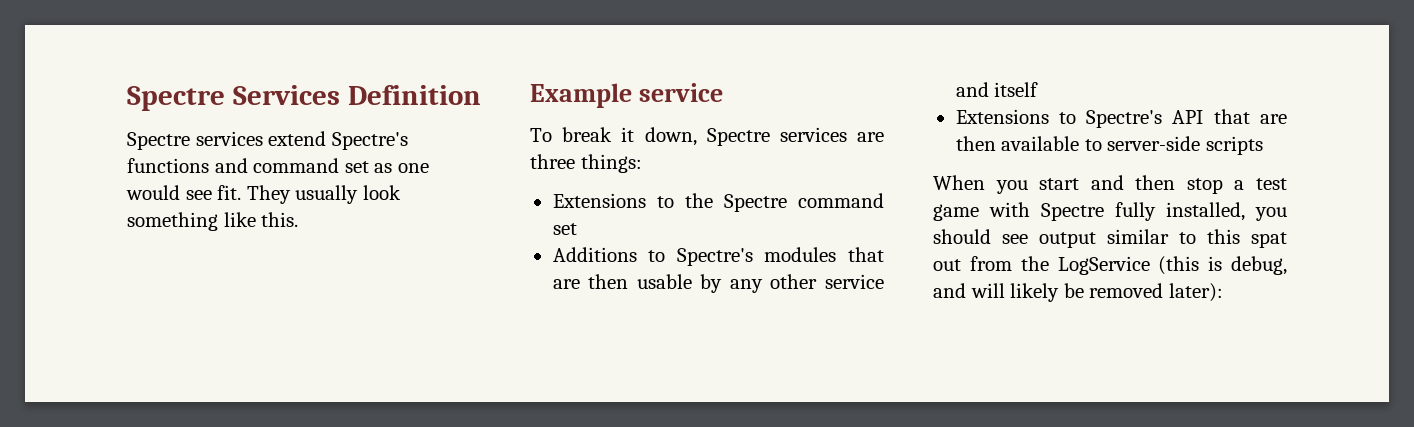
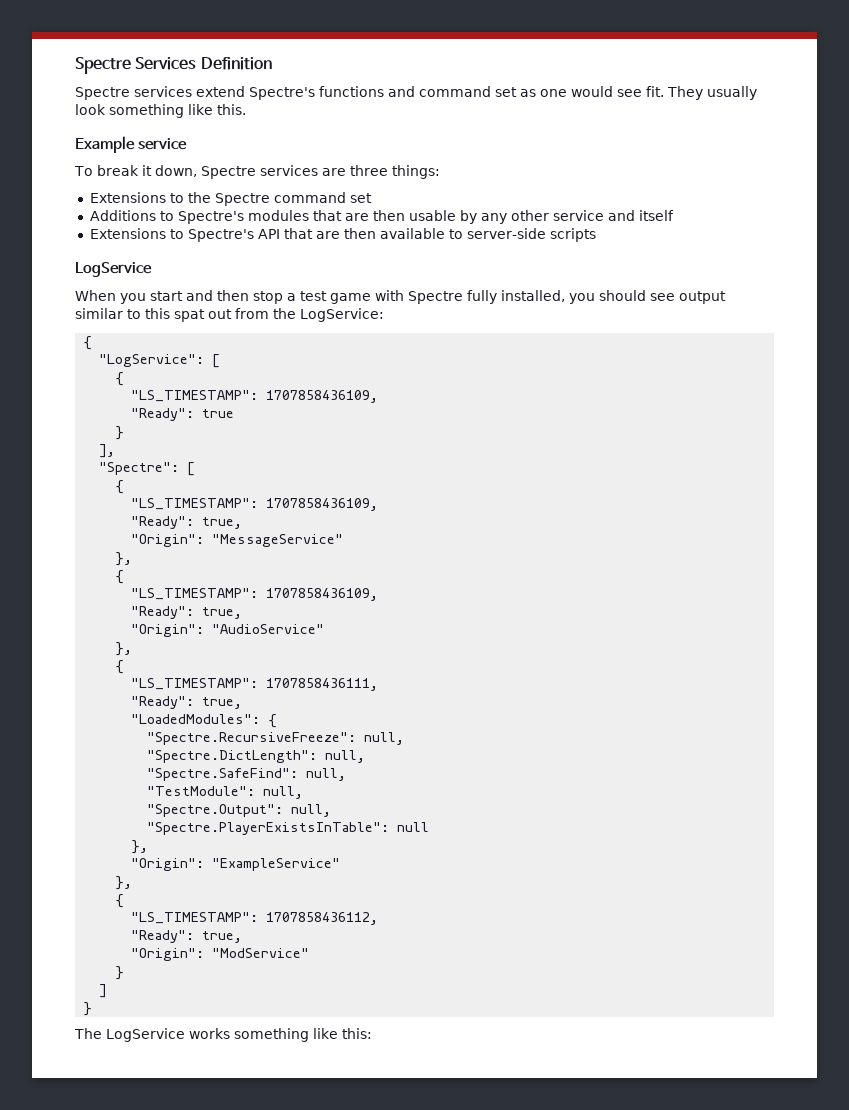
(1263, 145) none -> [75,262,152,277] // LogService
[1057,256,1287,275] [933,283,1223,302] LogService (this is debug, and will likely be removed later): -> [300,308,384,322] [83,336,93,350] [99,354,221,368] [115,372,125,386] [131,390,379,403] [131,408,235,421] [115,426,125,440] [99,444,116,458] [99,462,196,476] [115,480,125,494] [131,498,379,511] [131,516,243,529] [131,534,344,547] [115,552,133,566] [115,570,125,584] [131,588,379,601] [131,606,243,619] [131,624,325,637] [115,642,133,656] [115,660,125,674] [131,678,379,691] [131,696,243,709] [131,714,278,728] [147,732,405,745] [147,750,366,763] [147,768,347,781] [147,786,304,799] [147,804,332,817] [147,822,430,835] [131,840,149,854] [131,858,341,871] [115,876,133,890] [115,894,125,908] [131,912,379,925] [131,930,243,943] [131,948,310,961] [115,966,125,980] [99,984,108,998] [83,1002,93,1016] [74,1028,372,1042] LogService: // { // "LogService": [ // { // "LS_TIMESTAMP": 1707858436109, // "Ready": true // } // ], // "Spectre": [ // { // "LS_TIMESTAMP": 1707858436109, // "Ready": true, // "Origin": "MessageService" // }, // { // "LS_TIMESTAMP": 1707858436109, // "Ready": true, // "Origin": "AudioService" // }, // { // "LS_TIMESTAMP": 1707858436111, // "Ready": true, // "LoadedModules": { // "Spectre.RecursiveFreeze": null, // "Spectre.DictLength": null, // "Spectre.SafeFind": null, // "TestModule": null, // "Spectre.Output": null, // "Spectre.PlayerExistsInTable": null // }, // "Origin": "ExampleService" // }, // { // "LS_TIMESTAMP": 1707858436112, // "Ready": true, // "Origin": "ModService" // } // ] // } // The LogService works something like this:

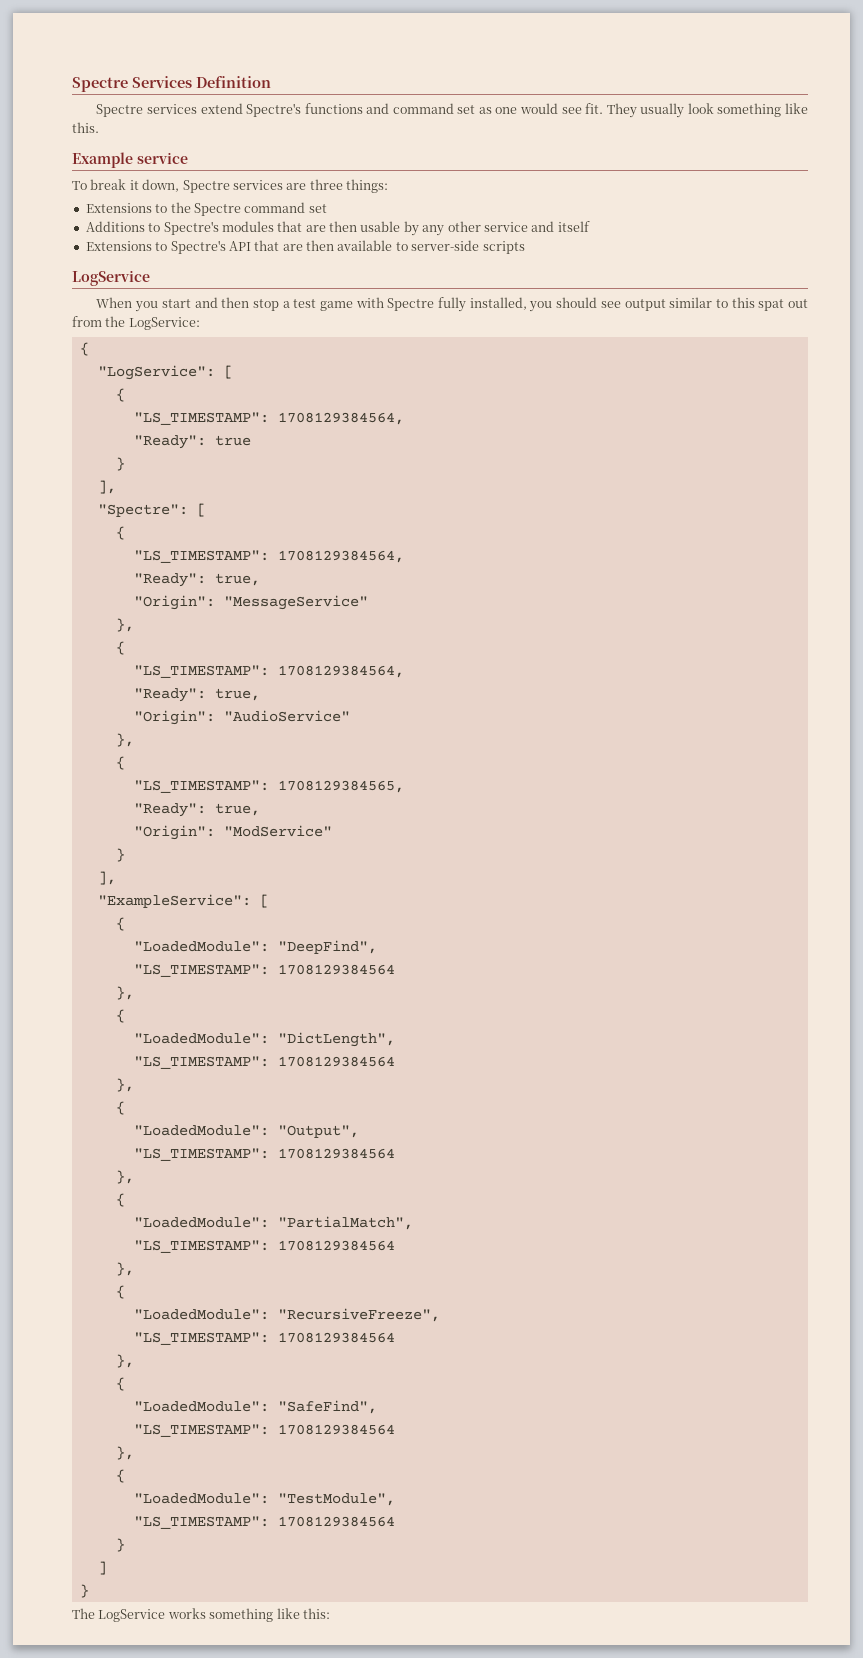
[266,390,379,403] 1707858436109, -> [277,412,404,425] 1708129384564,
[266,498,379,511] 1707858436109, -> [277,550,404,563] 1708129384564,
[266,588,379,601] 1707858436109, -> [277,665,404,678] 1708129384564,
[266,678,379,691] [131,696,243,709] [131,714,278,728] [147,732,405,745] [147,750,366,763] [147,768,347,781] [147,786,304,799] [147,804,332,817] [147,822,430,835] [131,840,149,854] [131,858,341,871] [115,876,133,890] [115,894,125,908] [131,912,379,925] 1707858436111, // "Ready": true, // "LoadedModules": { // "Spectre.RecursiveFreeze": null, // "Spectre.DictLength": null, // "Spectre.SafeFind": null, // "TestModule": null, // "Spectre.Output": null, // "Spectre.PlayerExistsInTable": null // }, // "Origin": "ExampleService" // }, // { // "LS_TIMESTAMP": 1707858436112, -> [277,780,404,793] 1708129384565,
(125, 973) none -> [97,871,116,885] [97,894,269,908] [115,917,125,931] [133,940,377,954] [133,964,395,977] [115,986,134,1000] [115,1009,125,1023] [133,1032,395,1047] [133,1056,395,1069] [115,1078,134,1092] [115,1101,125,1115] [133,1125,359,1138] [133,1148,395,1161] [115,1170,134,1184] [115,1193,125,1207] [133,1216,413,1230] [133,1240,395,1253] [115,1262,134,1276] [115,1285,125,1299] [133,1308,440,1322] [133,1332,395,1345] [115,1354,134,1368] [115,1377,125,1391] [133,1400,377,1414] [133,1424,395,1437] [115,1446,134,1460] [115,1469,125,1483] [133,1493,395,1506] [133,1516,395,1529] [115,1538,125,1552] // ], // "ExampleService": [ // { // "LoadedModule": "DeepFind", // "LS_TIMESTAMP": 1708129384564 // }, // { // "LoadedModule": "DictLength", // "LS_TIMESTAMP": 1708129384564 // }, // { // "LoadedModule": "Output", // "LS_TIMESTAMP": 1708129384564 // }, // { // "LoadedModule": "PartialMatch", // "LS_TIMESTAMP": 1708129384564 // }, // { // "LoadedModule": "RecursiveFreeze", // "LS_TIMESTAMP": 1708129384564 // }, // { // "LoadedModule": "SafeFind", // "LS_TIMESTAMP": 1708129384564 // }, // { // "LoadedModule": "TestModule", // "LS_TIMESTAMP": 1708129384564 // }

